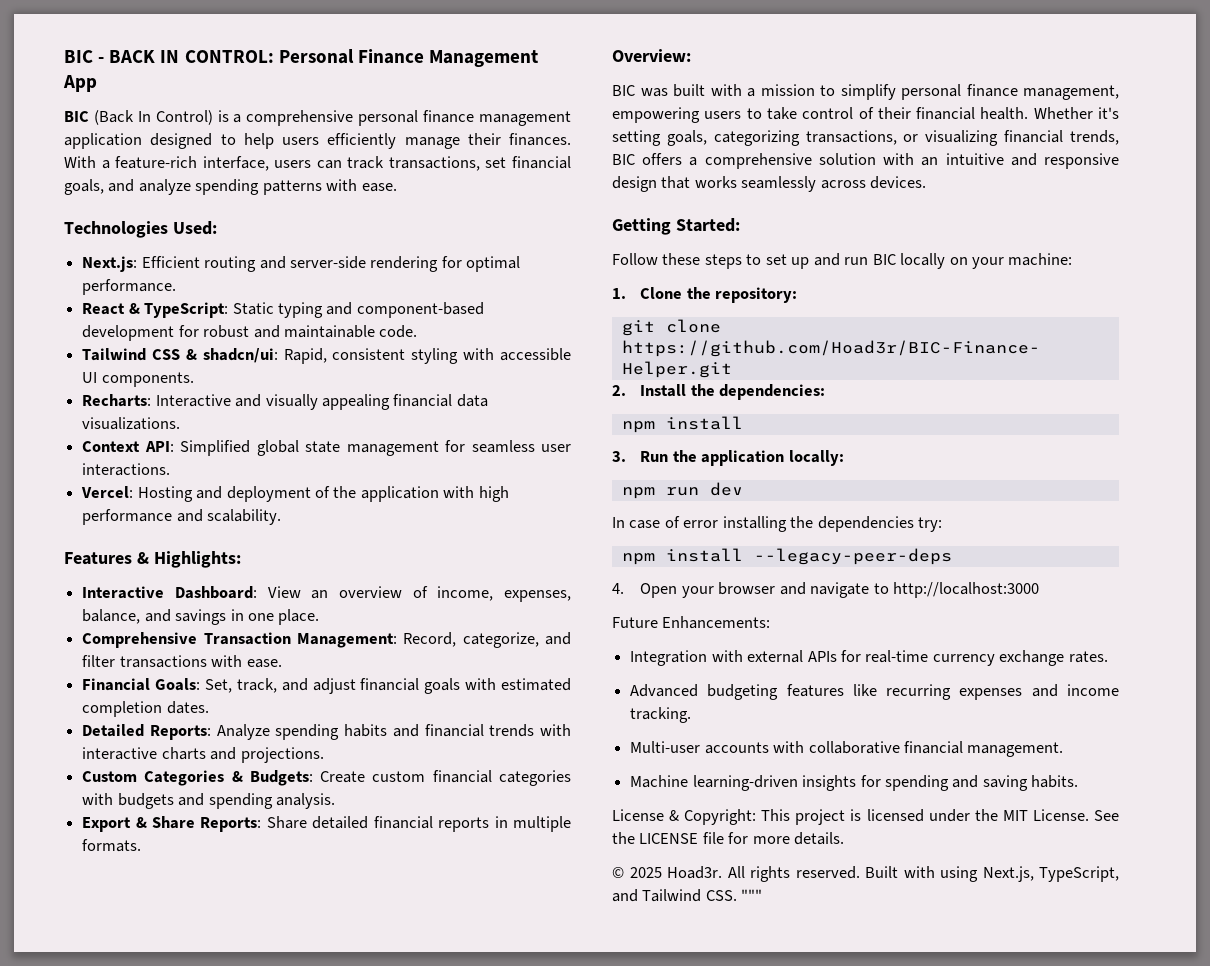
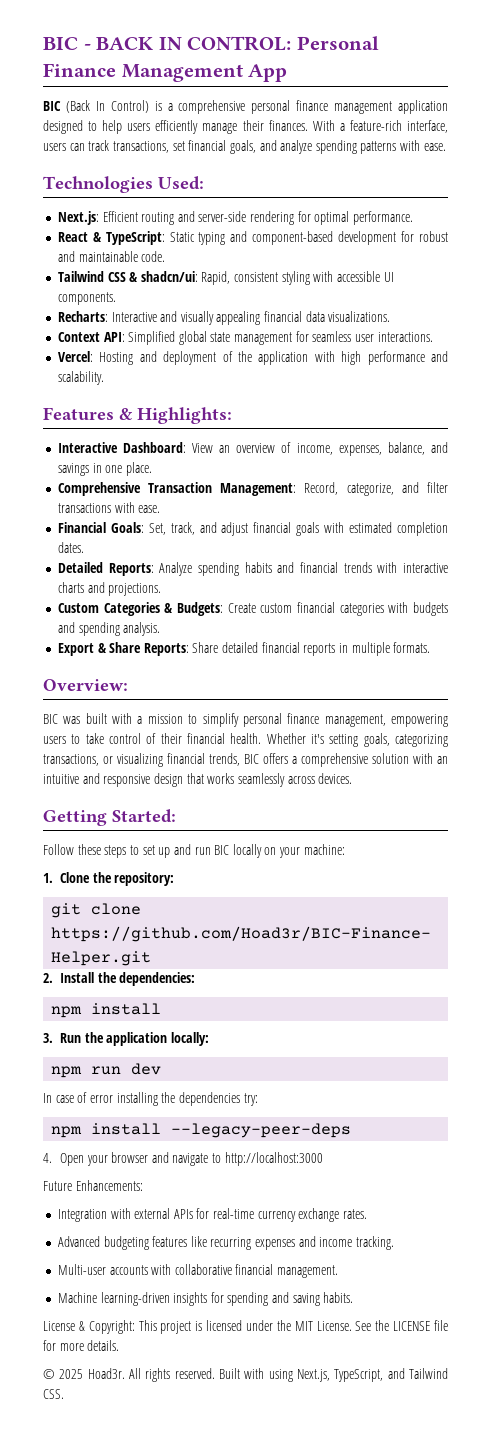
[741,889,763,901] """ -> (64, 1394) none

